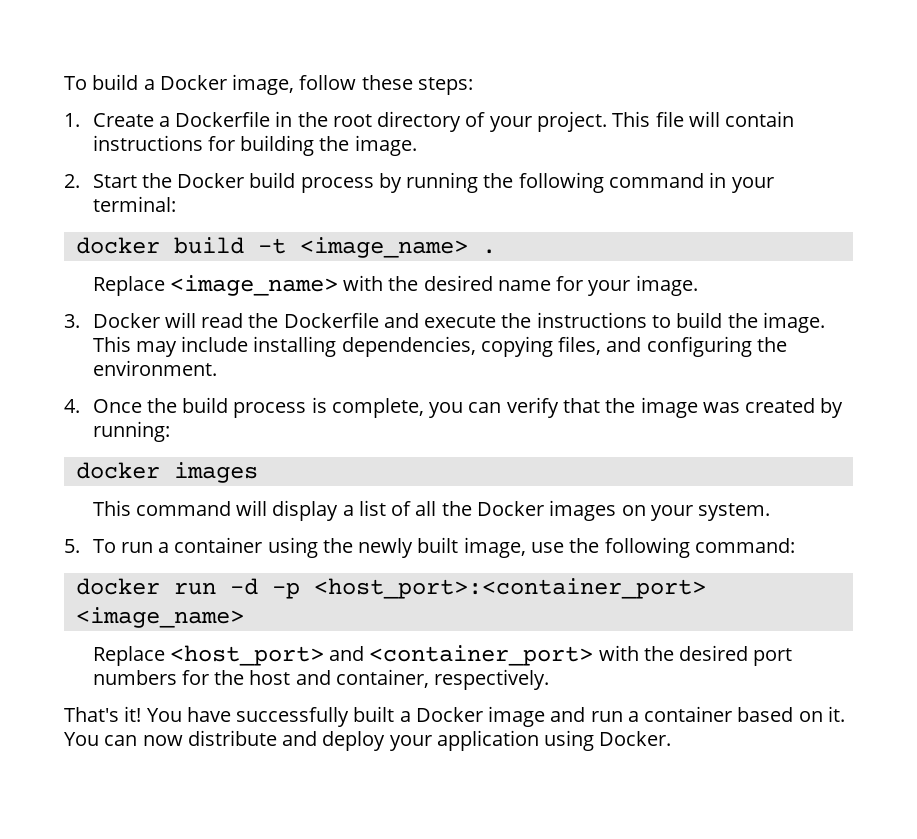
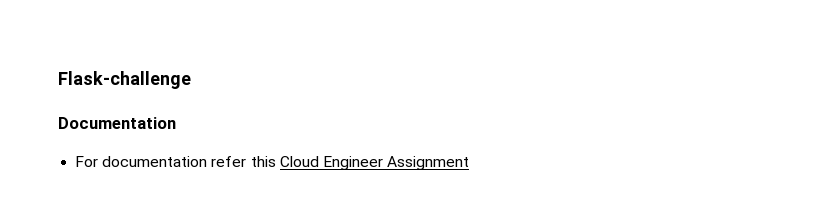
[64,74,473,95] [64,111,795,132] [92,135,417,156] [64,172,774,193] [92,196,176,212] [75,237,496,258] [92,275,698,296] [64,312,825,333] [92,336,787,357] [92,360,217,376] [64,397,844,418] [92,421,170,442] [75,462,258,483] [92,500,771,521] [64,537,795,558] [75,578,706,599] [75,607,244,628] [92,645,793,666] [92,669,550,690] [64,706,845,727] [64,730,672,751] To build a Docker image, follow these steps: // 1. Create a Dockerfile in the root directory of your project. This file will contain instructions for building the image. // 2. Start the Docker build process by running the following command in your terminal: // docker build -t <image_name> . // Replace <image_name> with the desired name for your image. // 3. Docker will read the Dockerfile and execute the instructions to build the image. This may include installing dependencies, copying files, and configuring the environment. // 4. Once the build process is complete, you can verify that the image was created by running: // docker images // This command will display a list of all the Docker images on your system. // 5. To run a container using the newly built image, use the following command: // docker run -d -p <host_port>:<container_port> <image_name> // Replace <host_port> and <container_port> with the desired port numbers for the host and container, respectively. // That's it! You have successfully built a Docker image and run a container based on it. You can now distribute and deploy your application using Docker. -> [58,71,191,89] [58,117,176,129] [75,156,470,170] Flask-challenge // Documentation // For documentation refer this Cloud Engineer Assignment

